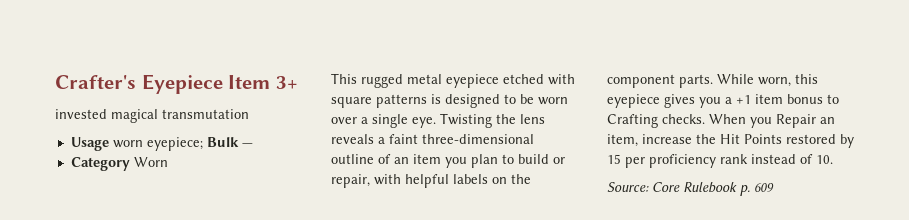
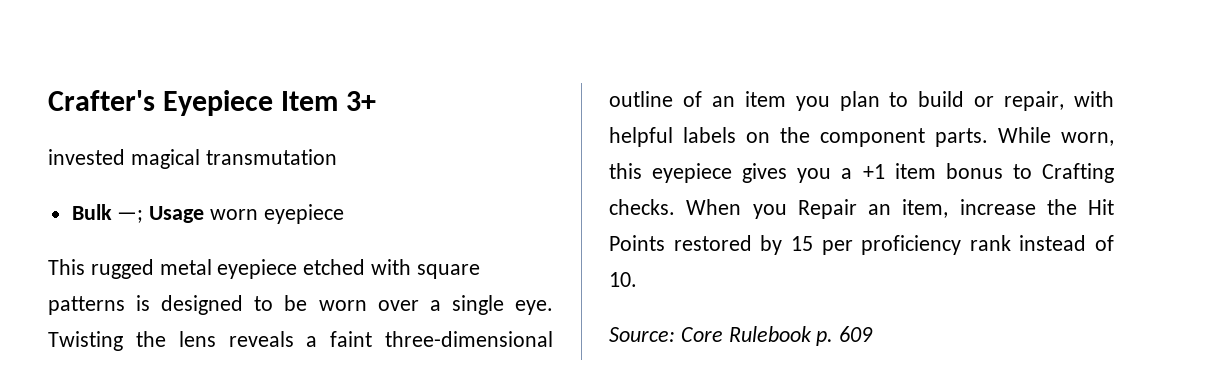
[70,137,253,151] [70,157,168,171] Usage worn eyepiece; Bulk — // Category Worn -> [71,204,344,224] Bulk —; Usage worn eyepiece

